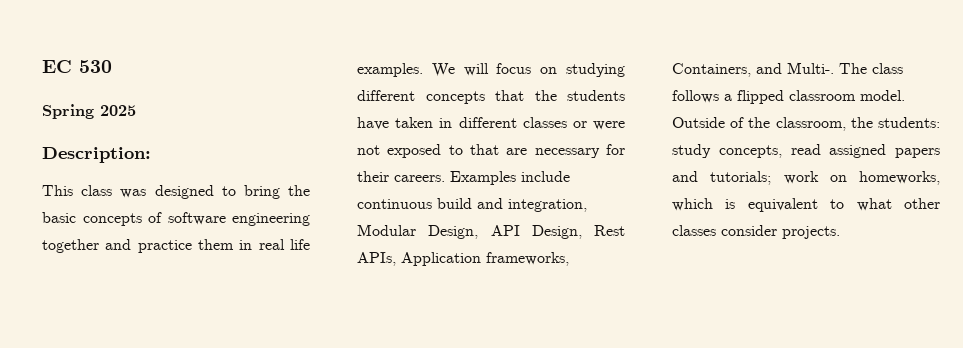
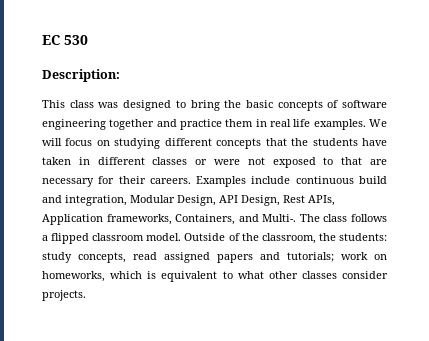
[42,104,136,119] // Spring 2025 -> (88, 40) none

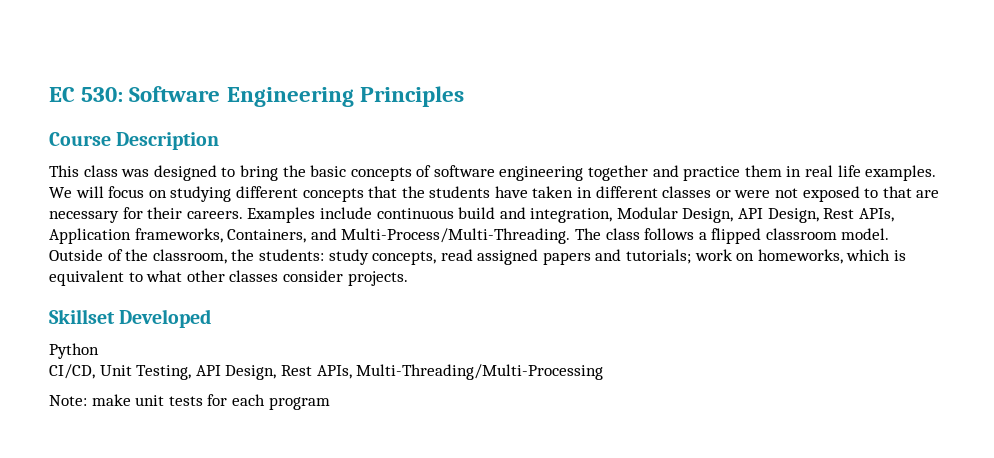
[64,35,88,45] [42,69,120,82] 530 // Description: -> [81,86,464,107] [49,132,220,150] 530: Software Engineering Principles // Course Description
[262,214,297,222] Multi-. -> [341,228,571,244] Multi-Process/Multi-Threading.
(86, 295) none -> [49,309,212,328] [49,343,99,359] [49,364,604,380] [49,394,330,410] // Skillset Developed // Python // CI/CD, Unit Testing, API Design, Rest APIs, Multi-Threading/Multi-Processing // Note: make unit tests for each program

